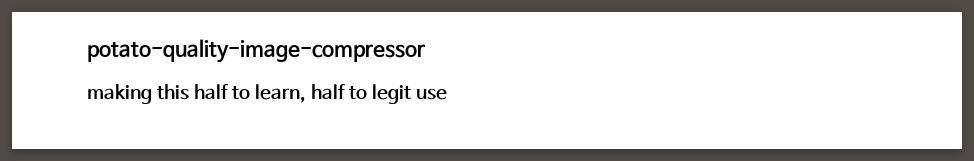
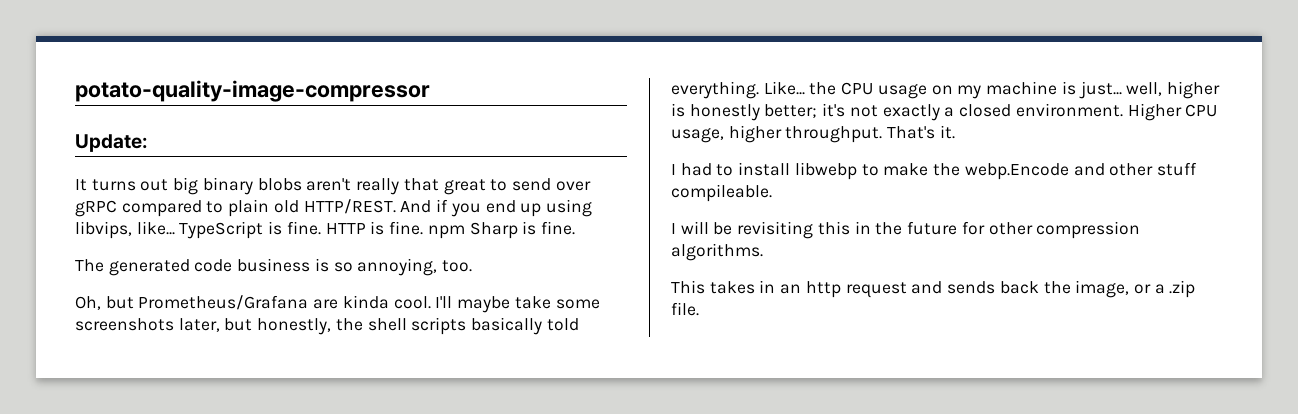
[87,84,447,104] making this half to learn, half to legit use -> [75,134,148,152] [75,177,591,195] [75,199,592,217] [75,221,575,239] [75,258,473,276] [75,295,600,313] [75,317,579,335] [671,81,1220,99] [671,103,1218,121] [671,125,955,143] [671,162,1197,180] [671,184,772,202] [671,221,1141,239] [671,243,763,261] [671,280,1196,298] [671,302,699,316] Update: // It turns out big binary blobs aren't really that great to send over gRPC compared to plain old HTTP/REST. And if you end up using libvips, like... TypeScript is fine. HTTP is fine. npm Sharp is fine. // The generated code business is so annoying, too. // Oh, but Prometheus/Grafana are kinda cool. I'll maybe take some screenshots later, but honestly, the shell scripts basically told everything. Like... the CPU usage on my machine is just... well, higher is honestly better; it's not exactly a closed environment. Higher CPU usage, higher throughput. That's it. // I had to install libwebp to make the webp.Encode and other stuff compileable. // I will be revisiting this in the future for other compression algorithms. // This takes in an http request and sends back the image, or a .zip file.

